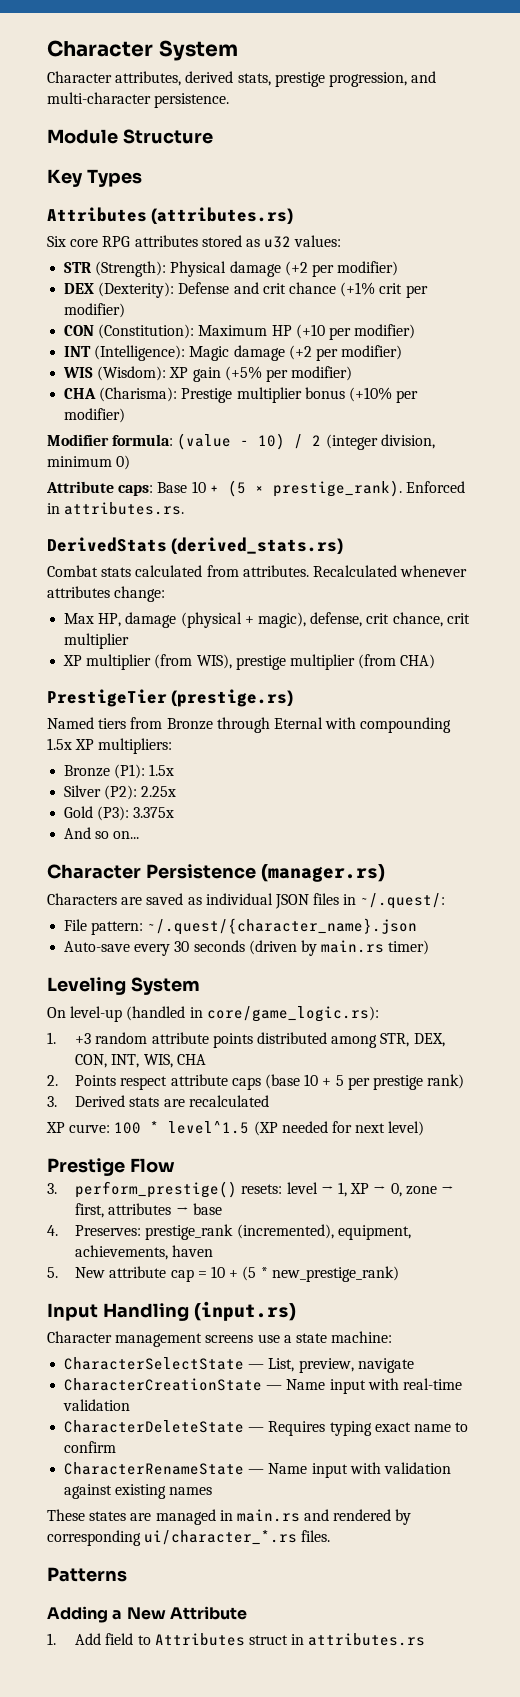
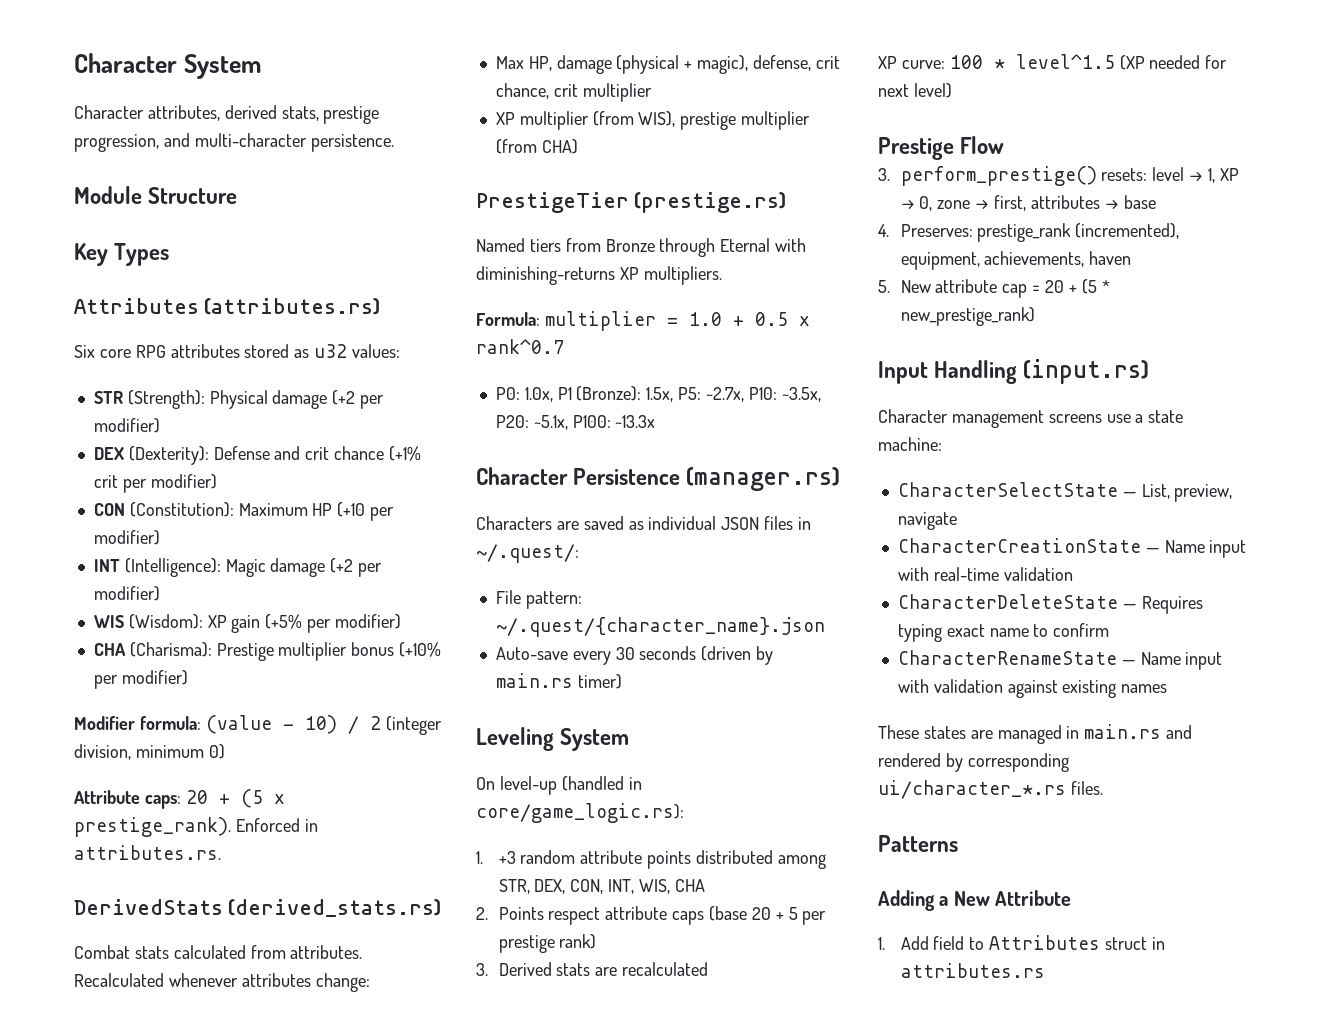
[157,481,206,493] Base 10 -> [185,790,208,804] 20
[360,717,452,733] [47,738,173,754] [64,764,175,779] [64,785,177,800] [64,806,175,821] [64,827,140,839] compounding 1.5x XP multipliers: // Bronze (P1): 1.5x // Silver (P2): 2.25x // Gold (P3): 3.375x // And so on... -> [476,266,722,285] [476,311,810,331] [476,339,564,354] [495,386,821,402] [495,415,656,430] diminishing-returns XP multipliers. // Formula: multiplier = 1.0 + 0.5 × rank^0.7 // P0: 1.0x, P1 (Bronze): 1.5x, P5: ~2.7x, P10: ~3.5x, P20: ~5.1x, P100: ~13.3x
[304,1074,319,1086] 10 -> [751,907,771,920] 20
[210,1266,225,1278] 10 -> [1044,280,1064,293] 20

